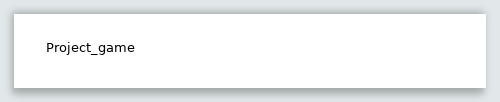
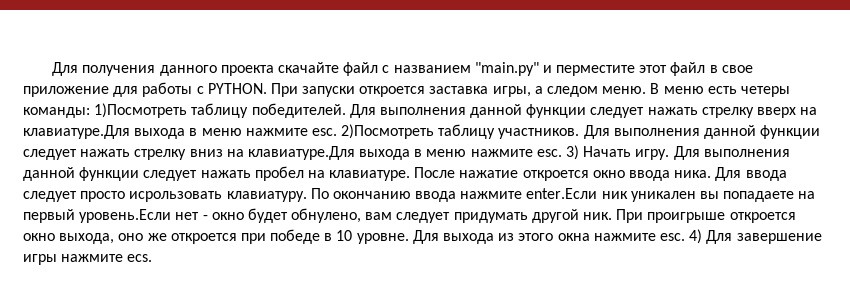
[46,42,135,55] Project_game -> [52,62,753,76] [23,82,790,97] [23,103,818,118] [23,124,821,139] [23,145,790,160] [23,166,787,181] [23,188,816,202] [23,208,796,223] [23,229,822,244] [23,254,153,265] Для получения данного проекта скачайте файл с названием "main.py" и перместите этот файл в свое приложение для работы с PYTHON. При запуски откроется заставка игры, а следом меню. В меню есть четеры команды: 1)Посмотреть таблицу победителей. Для выполнения данной функции следует нажать стрелку вверх на клавиатуре.Для выхода в меню нажмите esc. 2)Посмотреть таблицу участников. Для выполнения данной функции следует нажать стрелку вниз на клавиатуре.Для выхода в меню нажмите esc. 3) Начать игру. Для выполнения данной функции следует нажать пробел на клавиатуре. После нажатие откроется окно ввода ника. Для ввода следует просто исрользовать клавиатуру. По окончанию ввода нажмите enter.Если ник уникален вы попадаете на первый уровень.Если нет - окно будет обнулено, вам следует придумать другой ник. При проигрыше откроется окно выхода, оно же откроется при победе в 10 уровне. Для выхода из этого окна нажмите esc. 4) Для завершение игры нажмите ecs.

